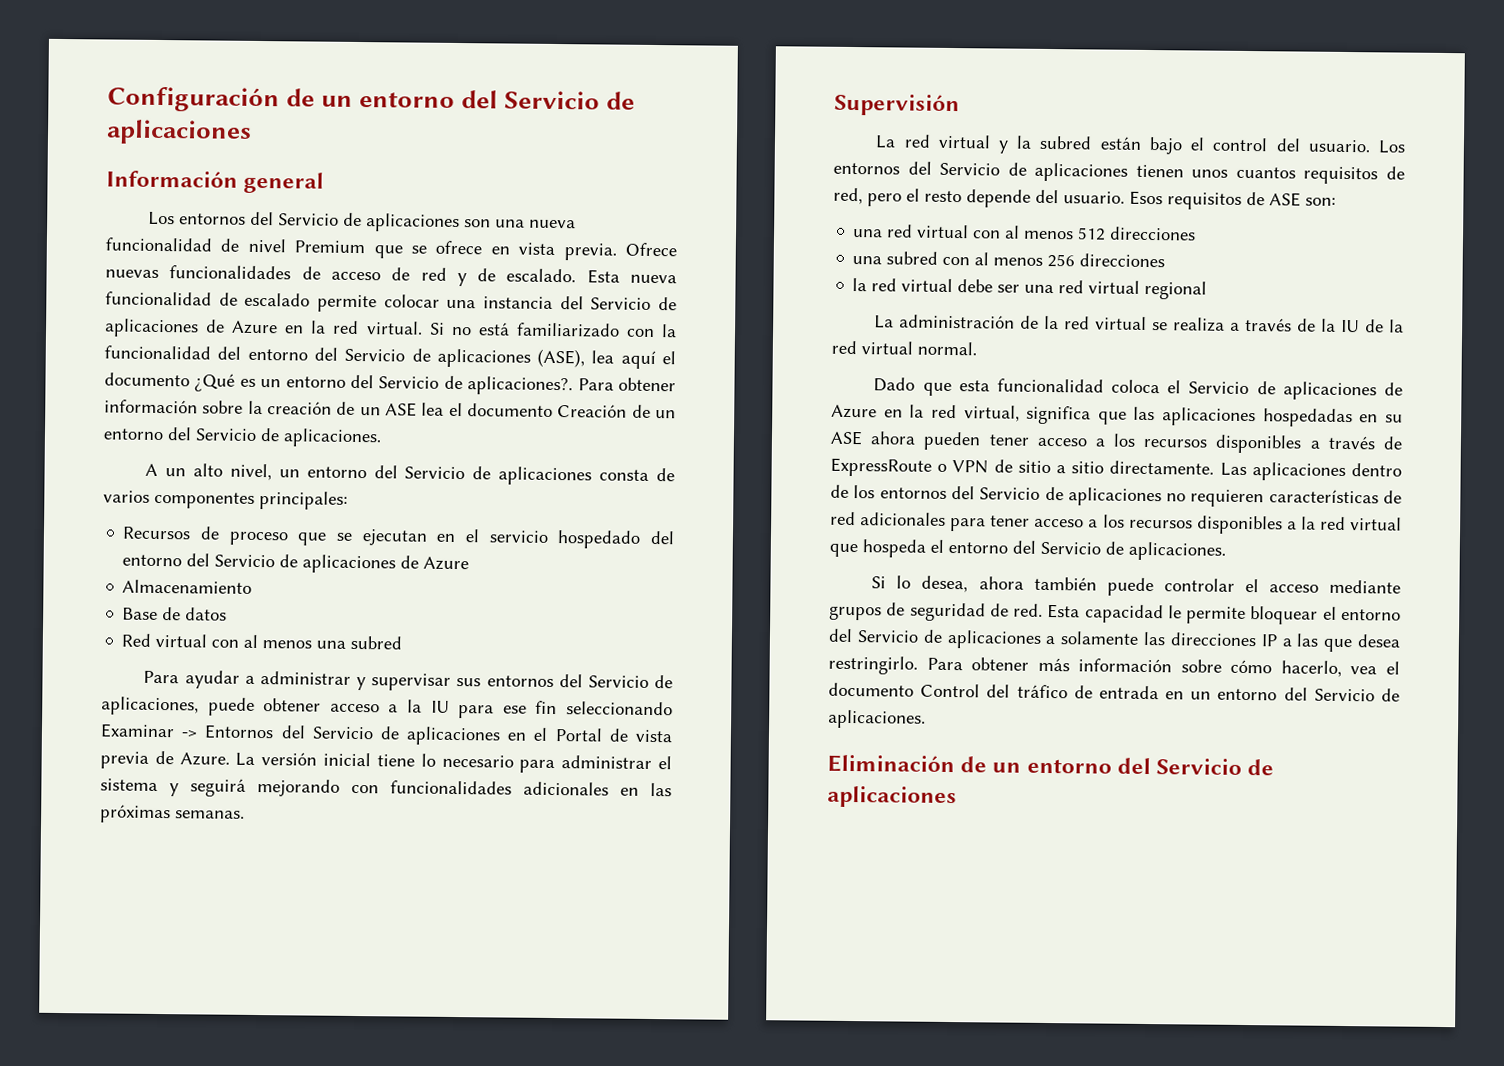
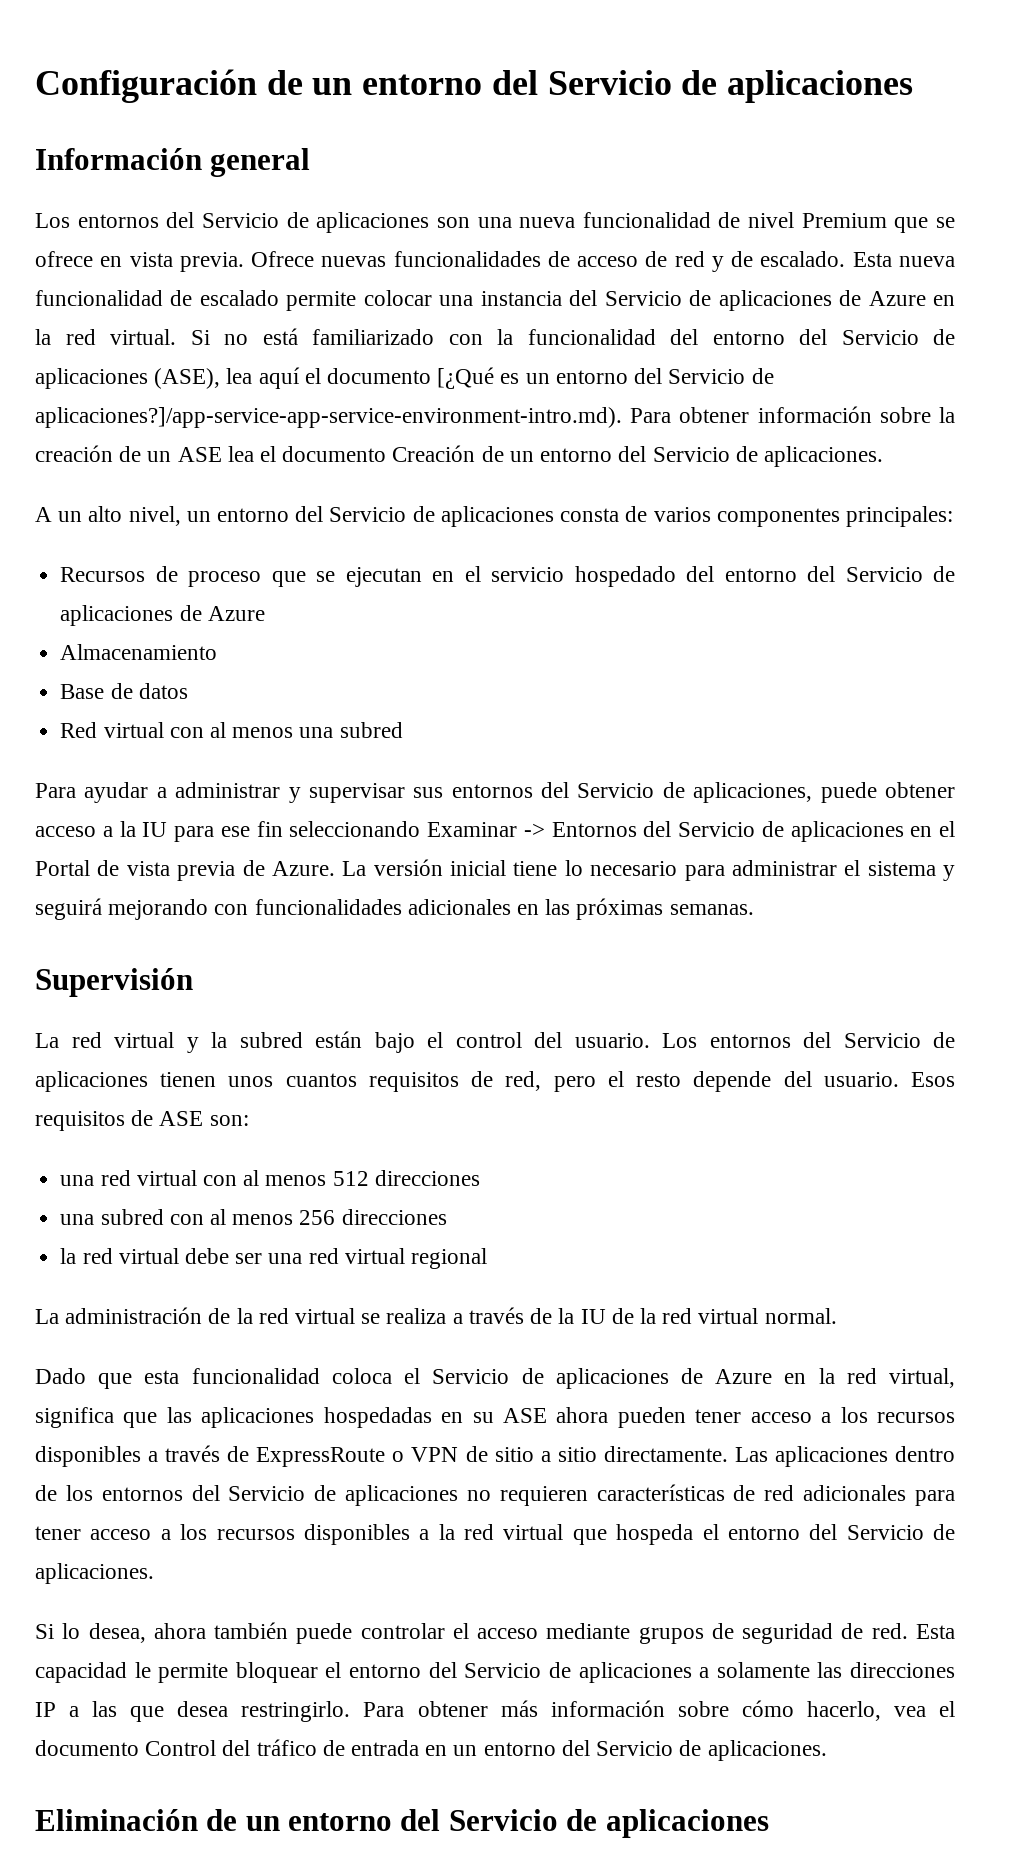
[194,373,236,392] ¿Qué -> [437,367,495,389] [¿Qué
[467,376,574,396] aplicaciones?. -> [35,407,622,428] aplicaciones?]/app-service-app-service-environment-intro.md).

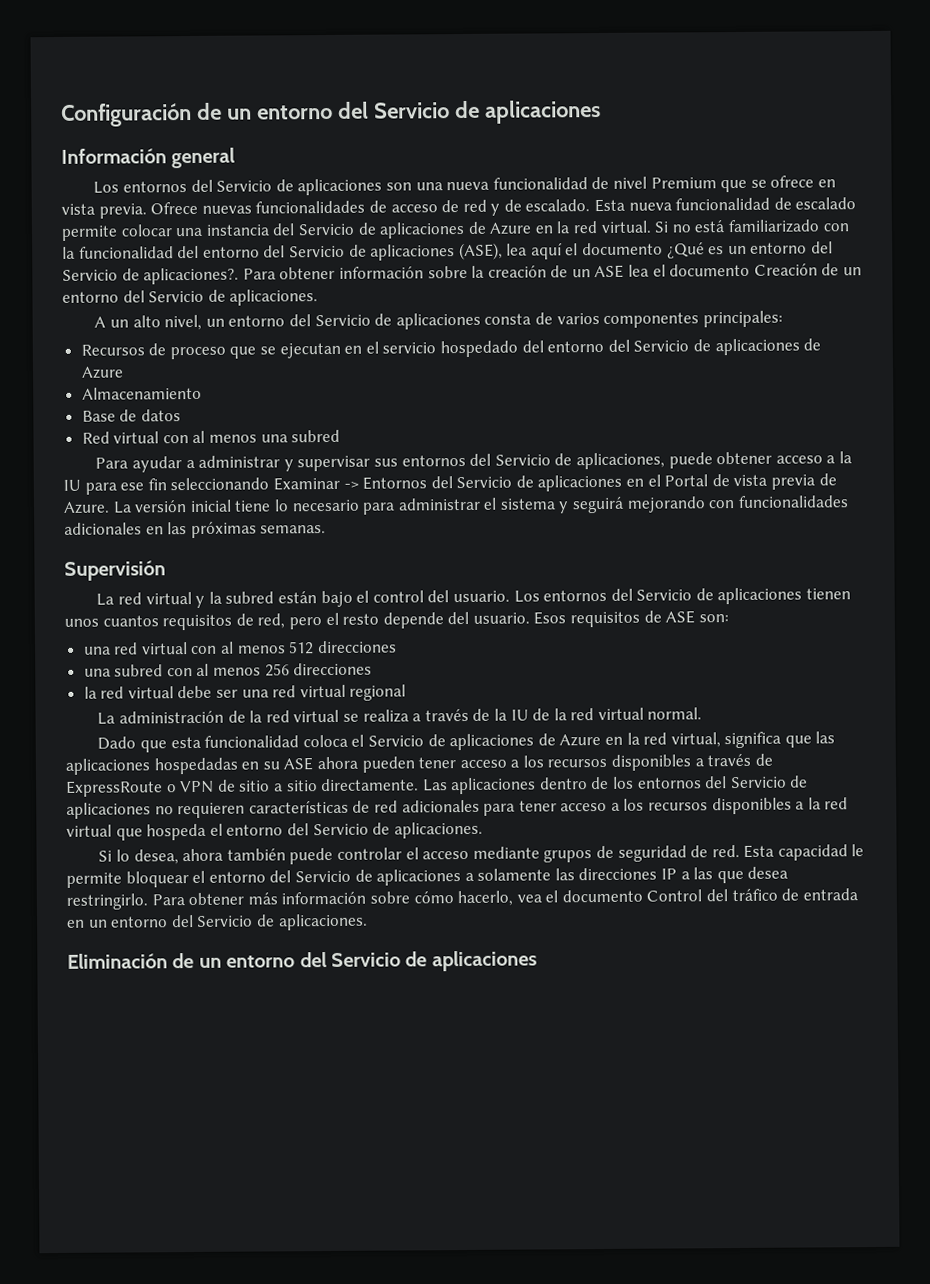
[437,367,495,389] [¿Qué -> [666,242,705,259] ¿Qué
[35,407,622,428] aplicaciones?]/app-service-app-service-environment-intro.md). -> [143,267,240,285] aplicaciones?.

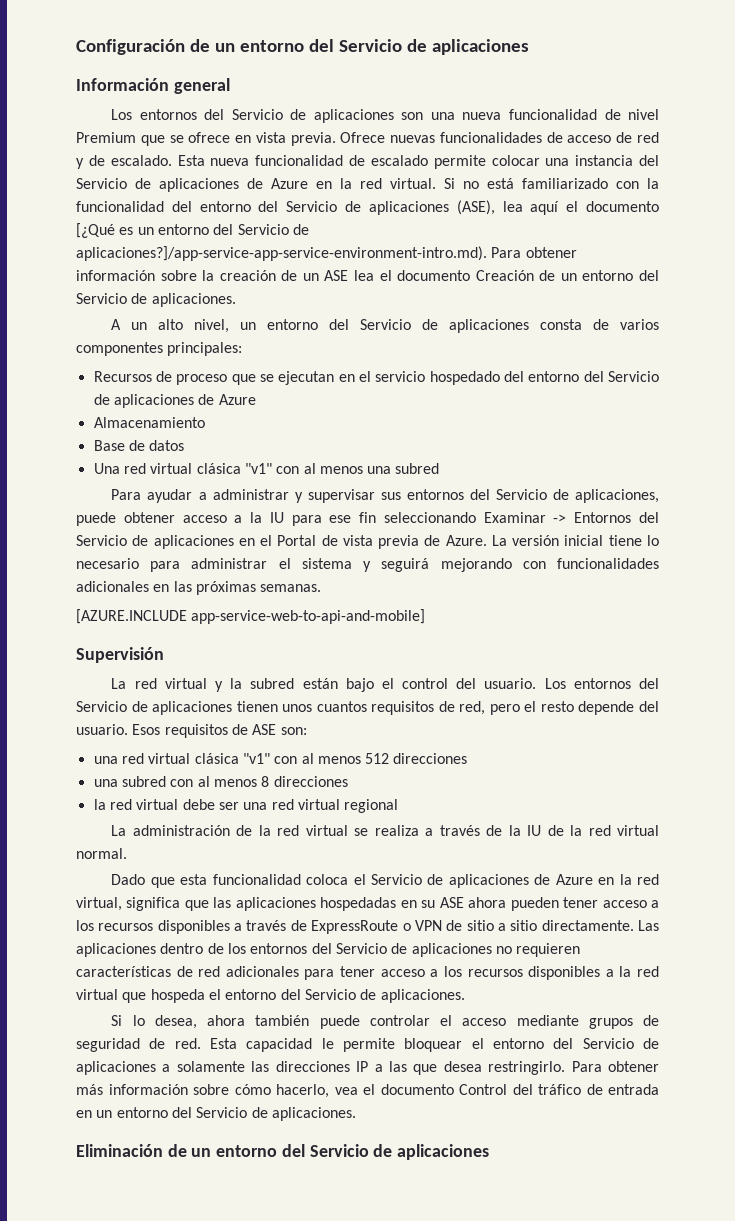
[666,242,705,259] ¿Qué -> [76,223,115,238] [¿Qué
[143,267,240,285] aplicaciones?. -> [76,246,487,261] aplicaciones?]/app-service-app-service-environment-intro.md).
[81,431,160,444] Red virtual -> [93,463,272,474] Una red virtual clásica "v1"
(327, 529) none -> [76,609,426,624] // [AZURE.INCLUDE app-service-web-to-api-and-mobile]
(188, 648) none -> [194,753,270,764] clásica "v1"
[264,663,290,677] 256 -> [261,776,270,787] 8

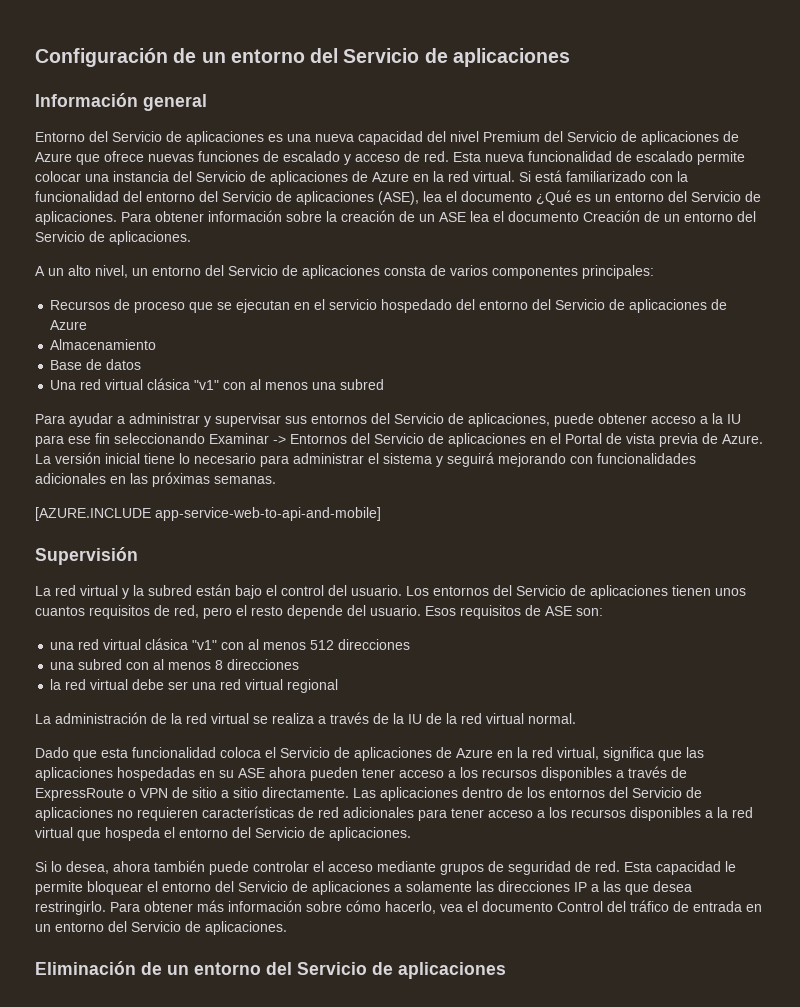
[111,109,424,123] Los entornos del Servicio de aplicaciones son -> [35,131,283,145] Entorno del Servicio de aplicaciones es
[508,109,659,120] [76,132,659,146] [76,155,172,169] funcionalidad de nivel Premium que se ofrece en vista previa. Ofrece nuevas funcionalidades de acceso de red y de escalado. -> [358,131,739,145] [35,151,449,165] capacidad del nivel Premium del Servicio de aplicaciones de Azure que ofrece nuevas funciones de escalado y acceso de red.
[463,181,479,189] no -> (531, 176) none
[530,201,659,215] [76,223,115,238] aquí el documento [¿Qué -> [446,190,572,205] el documento ¿Qué
[76,246,487,261] aplicaciones?]/app-service-app-service-environment-intro.md). -> [35,211,117,225] aplicaciones.

